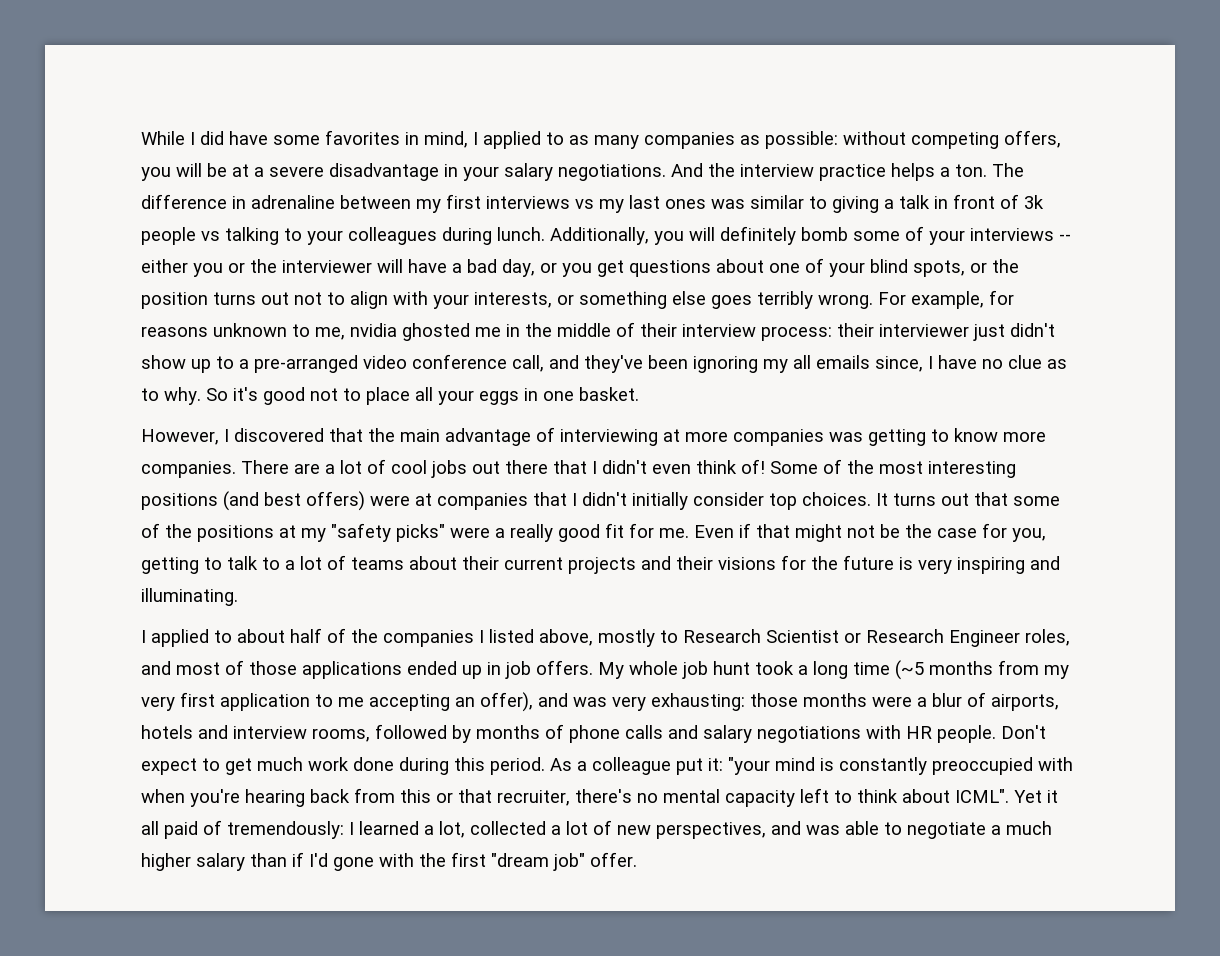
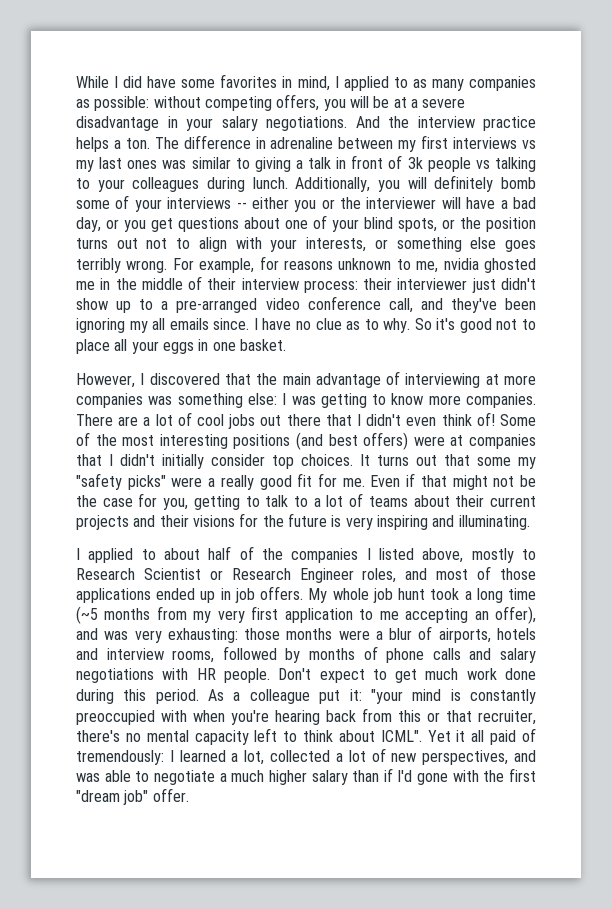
[875,356,923,372] since, -> [213,318,250,330] since.
(863, 437) none -> [177,393,316,408] something else: I was
[141,523,296,542] of the positions at -> (511, 461) none

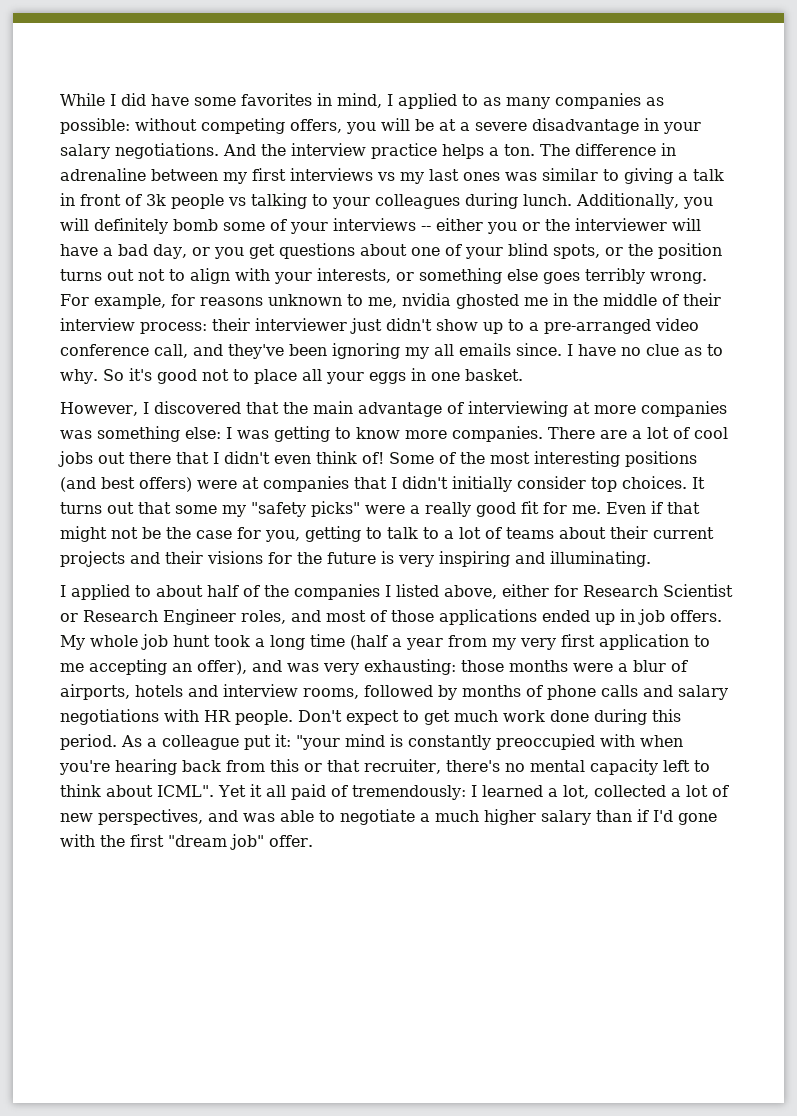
[471,548,536,563] mostly to -> [502,584,578,597] either for
[76,606,151,624] (~5 months -> [350,635,443,650] (half a year

